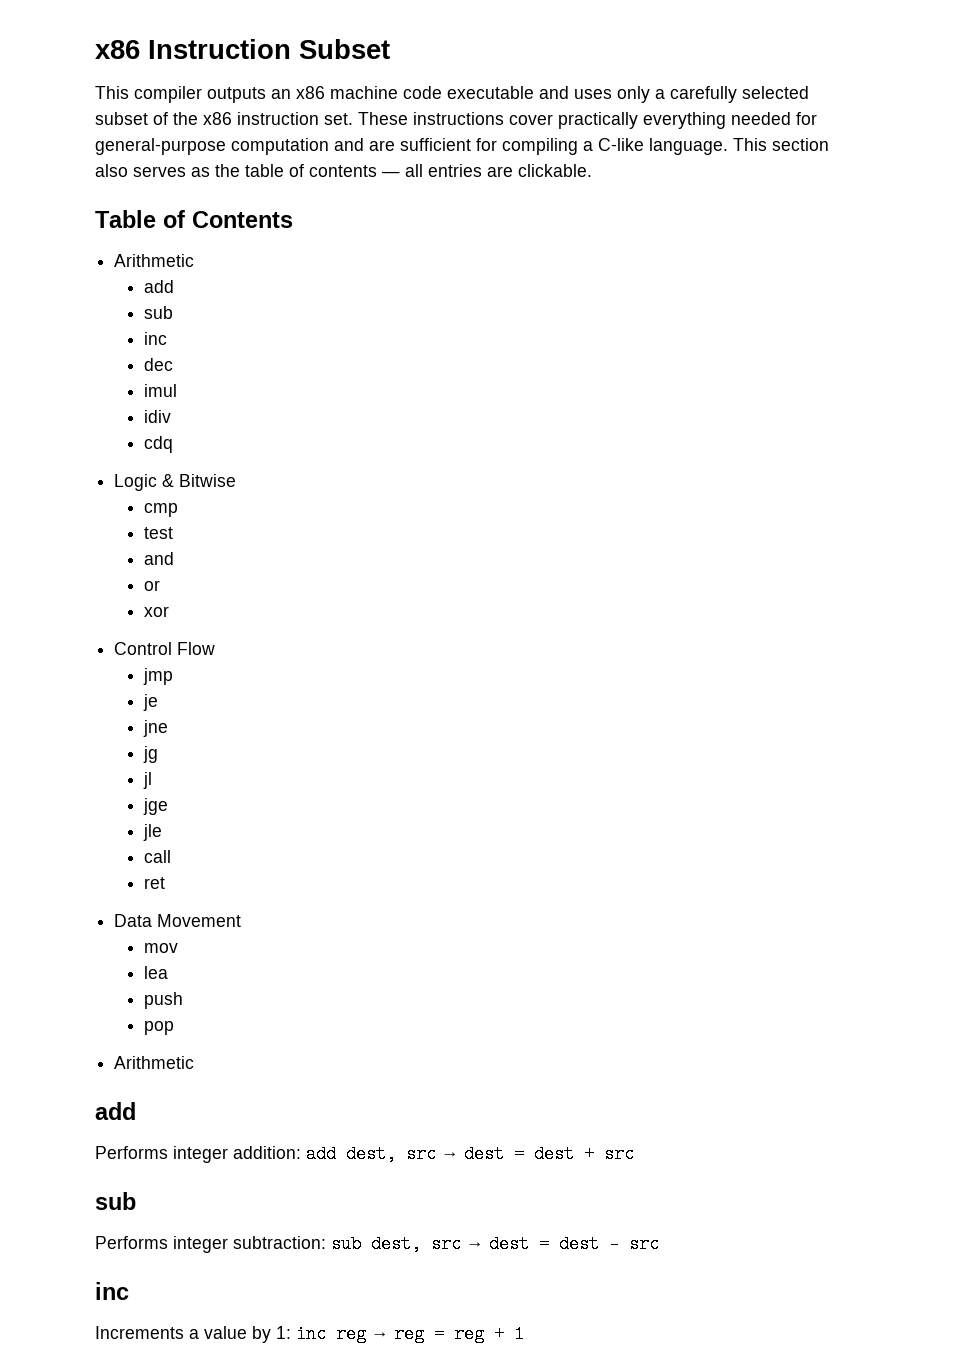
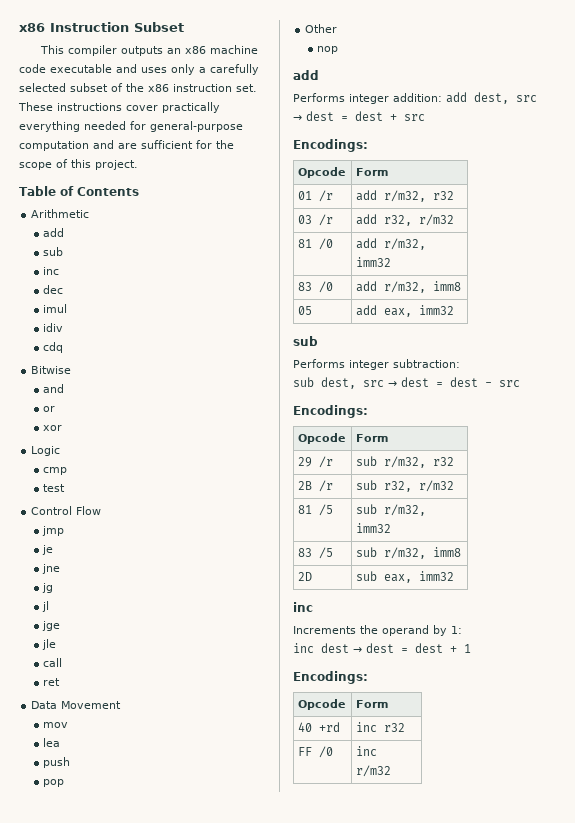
[502,138,829,155] [95,164,592,177] compiling a C-like language. This section also serves as the table of contents — all entries are clickable. -> [216,140,234,149] [19,159,138,170] the scope of this project.
[114,474,175,491] Logic & -> (64, 347) none
[144,503,179,517] [144,527,174,539] // cmp // test -> (72, 370) none
(170, 611) none -> [31,446,61,456] [43,467,68,475] [43,484,66,492] // Logic // cmp // test
[114,1056,195,1069] Arithmetic -> [305,24,338,33] [317,46,339,54] Other // nop
(634, 1154) none -> [293,139,368,152] [298,167,346,178] [356,168,389,176] [298,190,334,202] [356,190,455,202] [298,214,334,226] [356,214,455,226] [298,238,334,250] [356,238,427,250] [356,257,392,267] [298,281,334,293] [356,281,462,293] [298,306,313,315] [356,305,455,317] // Encodings: // Opcode | Form // 01 /r | add r/m32, r32 // 03 /r | add r32, r/m32 // 81 /0 | add r/m32, imm32 // 83 /0 | add r/m32, imm8 // 05 | add eax, imm32
(326, 1242) none -> (460, 363) //
(659, 1244) none -> [293,405,368,418] [298,433,346,444] [356,434,389,442] [298,456,334,468] [356,456,455,468] [298,480,334,492] [356,480,455,492] [298,504,334,516] [356,504,427,516] [356,523,392,533] [298,547,334,559] [356,547,462,559] [298,572,313,581] [356,571,455,583] // Encodings: // Opcode | Form // 29 /r | sub r/m32, r32 // 2B /r | sub r32, r/m32 // 81 /5 | sub r/m32, imm32 // 83 /5 | sub r/m32, imm8 // 2D | sub eax, imm32
[189,1326,247,1339] a value -> [360,625,429,636] the operand
[296,1325,524,1343] inc reg → reg = reg + 1 -> [293,643,471,653] [293,671,368,684] [298,699,346,710] [356,700,389,708] [298,722,341,732] [356,722,406,732] [298,746,334,758] [356,746,378,756] [356,765,392,777] // inc dest → dest = dest + 1 // Encodings: // Opcode | Form // 40 +rd | inc r32 // FF /0 | inc r/m32

